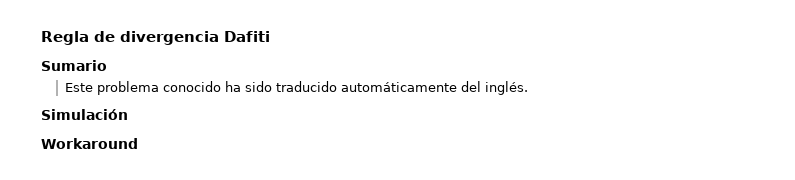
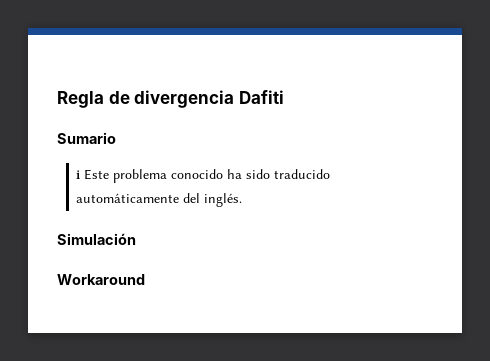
(107, 65) none -> [76,170,81,179] ℹ

